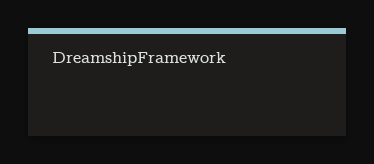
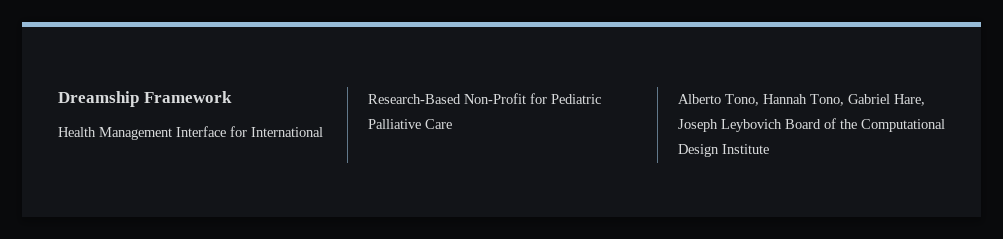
[52,52,226,66] DreamshipFramework -> [58,91,232,107] [58,126,323,140] [368,93,601,104] [368,119,452,129] [678,94,925,106] [678,118,945,132] [678,144,769,157] Dreamship Framework // Health Management Interface for International Research-Based Non-Profit for Pediatric Palliative Care // Alberto Tono, Hannah Tono, Gabriel Hare, Joseph Leybovich Board of the Computational Design Institute

